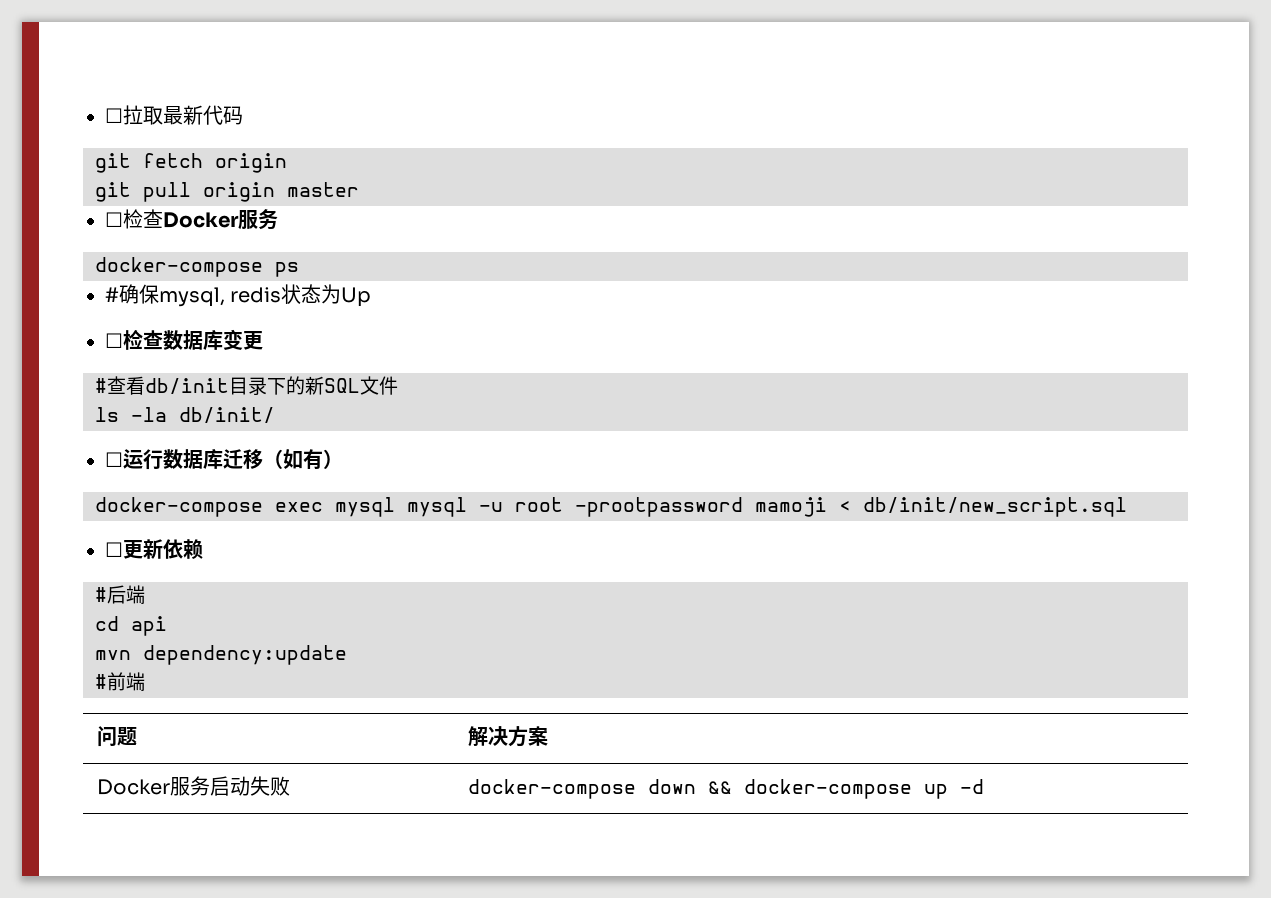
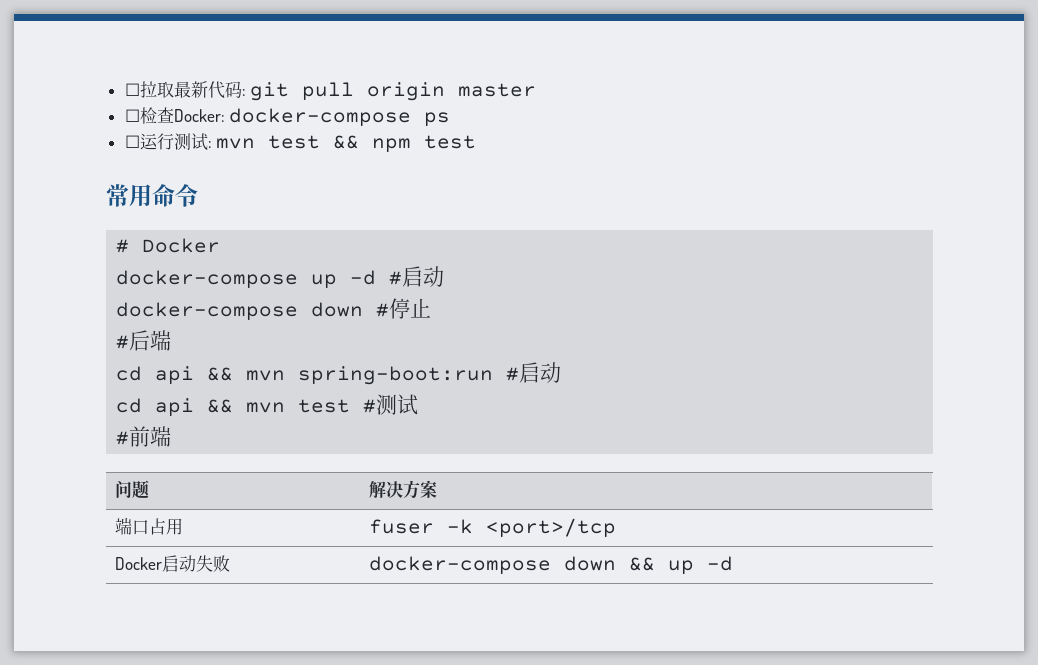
[95,153,287,173] // git fetch origin // -> [241,89,246,96] :
[163,209,278,230] Docker服务 // -> [173,109,225,122] Docker:
[105,284,372,307] [105,329,263,350] [95,376,398,395] [95,407,275,423] [105,449,343,470] [95,497,1127,517] [105,539,203,559] [95,585,145,604] [95,616,167,636] [95,645,347,665] #确保mysql, redis状态为Up // ☐检查数据库变更 // #查看db/init目录下的新SQL文件 // ls -la db/init/ // ☐运行数据库迁移（如有） // docker-compose exec mysql mysql -u root -prootpassword mamoji < db/init/new_script.sql // ☐更新依赖 // #后端 // cd api // mvn dependency:update -> [124,133,477,153] [106,184,198,207] [116,238,221,253] [116,266,445,289] [116,298,432,321] [116,330,172,351] [116,362,562,385] [116,394,419,417] ☐运行测试: mvn test && npm test // 常用命令 // # Docker // docker-compose up -d #启动 // docker-compose down #停止 // #后端 // cd api && mvn spring-boot:run #启动 // cd api && mvn test #测试
[96,776,210,796] // Docker服务 -> [115,517,184,535] [369,518,617,538] [115,557,163,570] // 端口占用 | fuser -k <port>/tcp // Docker
[743,779,912,799] docker-compose -> (656, 564) none

